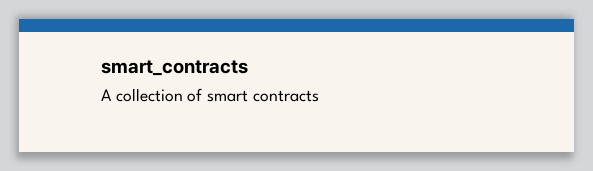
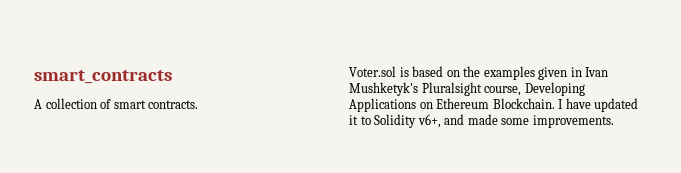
[252,90,319,102] contracts -> [148,100,199,109] [349,66,609,80] [349,82,585,96] [349,98,639,112] [349,114,614,128] contracts. // Voter.sol is based on the examples given in Ivan Mushketyk's Pluralsight course, Developing Applications on Ethereum Blockchain. I have updated it to Solidity v6+, and made some improvements.

